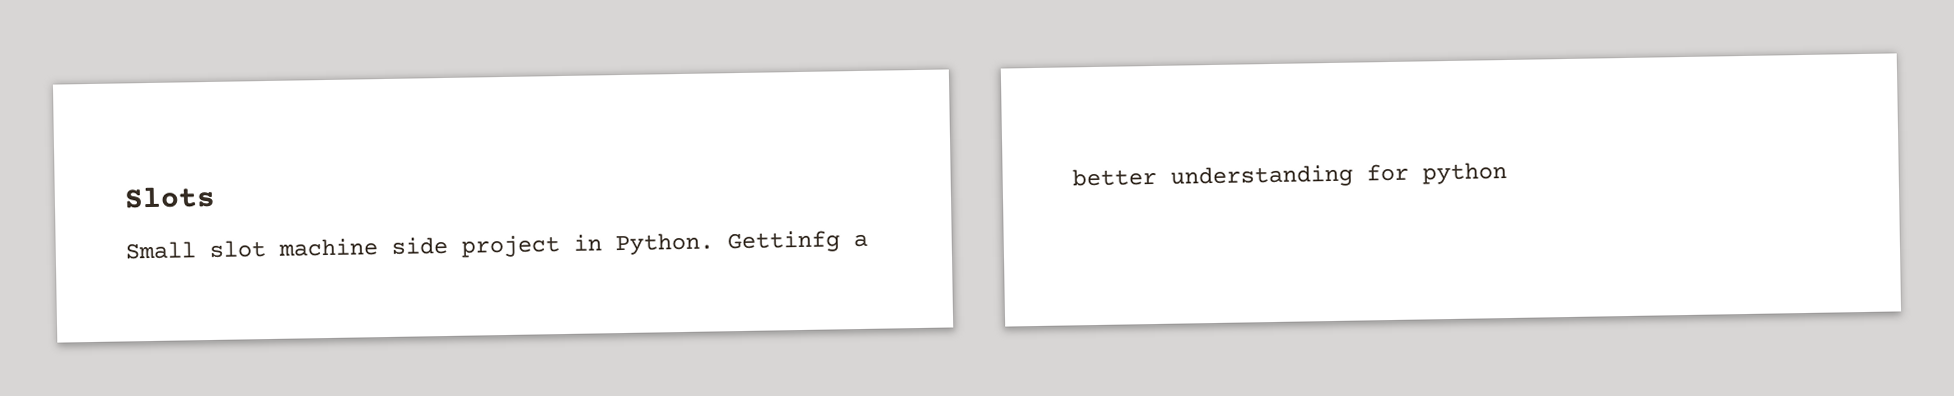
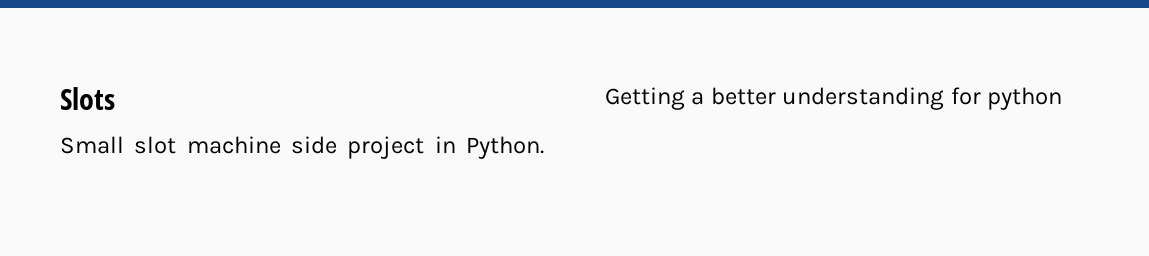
[727,230,840,254] Gettinfg -> [605,87,685,110] Getting

